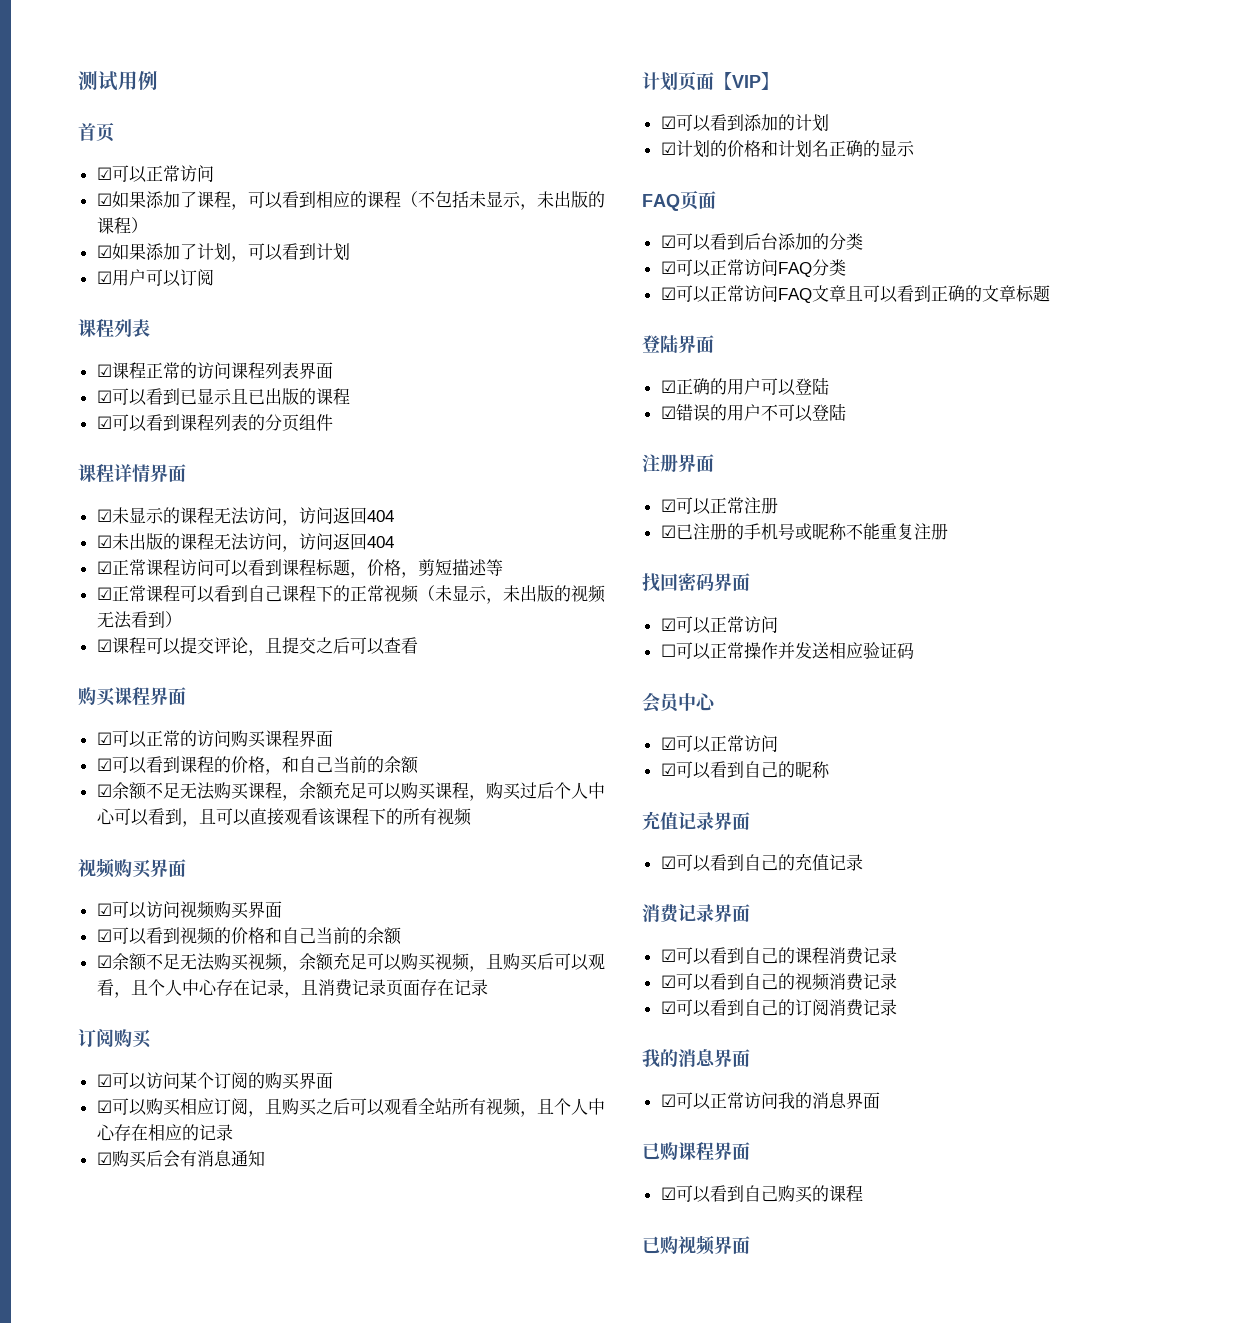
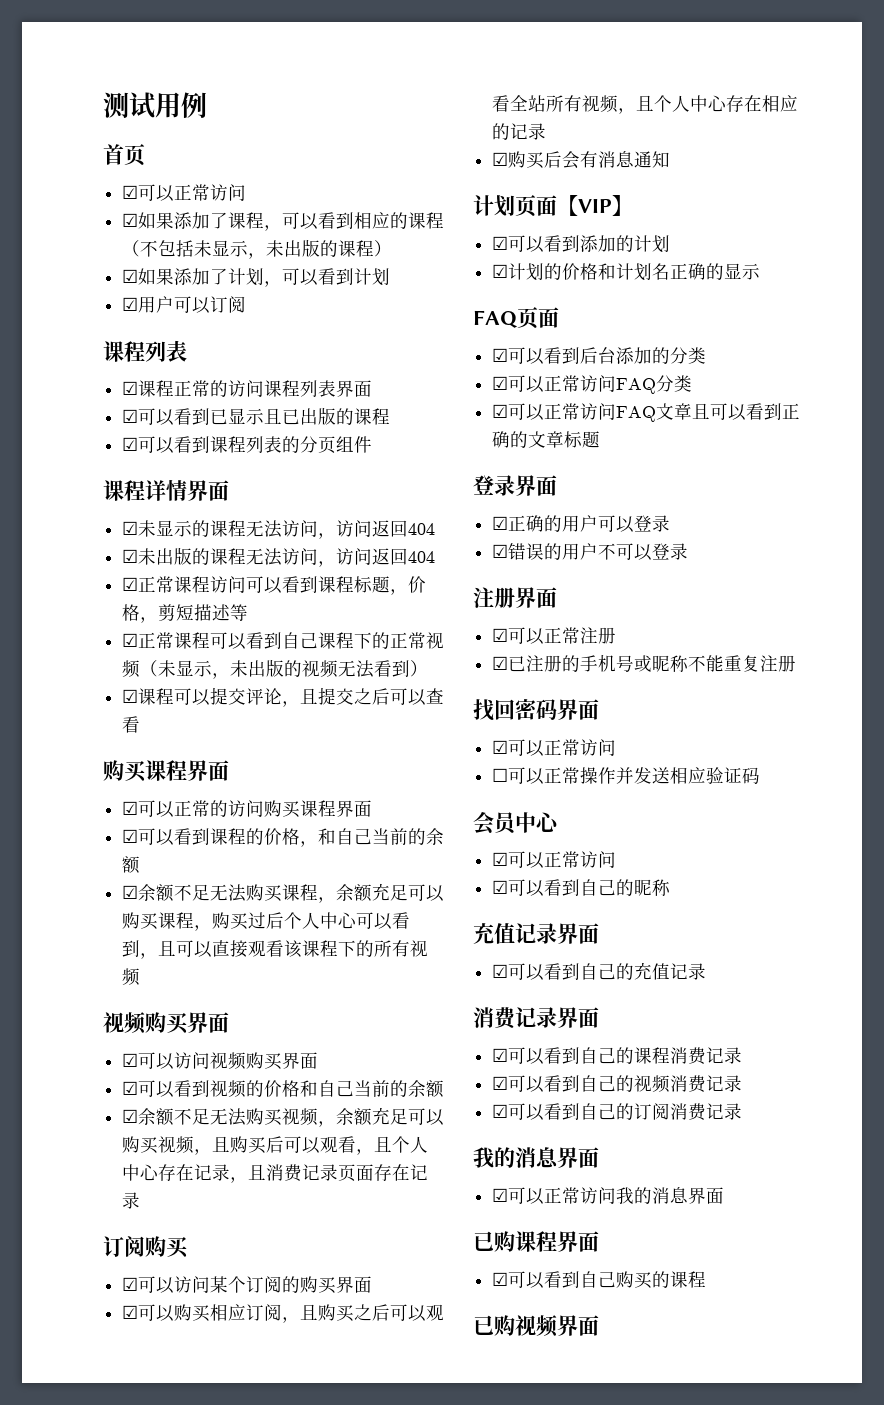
[660,335,678,353] 陆 -> [494,475,515,496] 录
[811,377,829,395] 陆 -> [652,515,671,532] 录
[828,403,846,421] 陆 -> [670,543,689,560] 录

